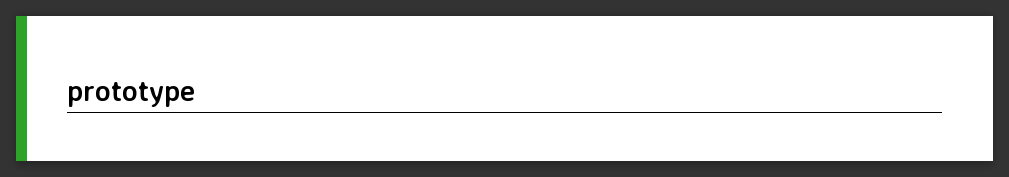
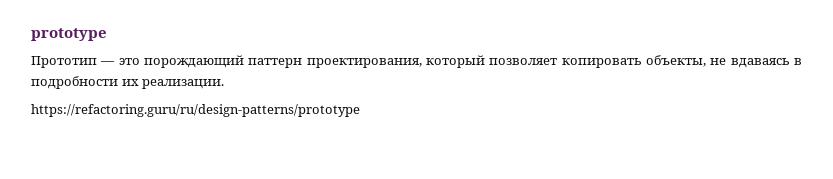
(195, 94) none -> [31,55,803,68] [31,76,225,89] [31,104,360,117] // Прототип — это порождающий паттерн проектирования, который позволяет копировать объекты, не вдаваясь в подробности их реализации. // https://refactoring.guru/ru/design-patterns/prototype

